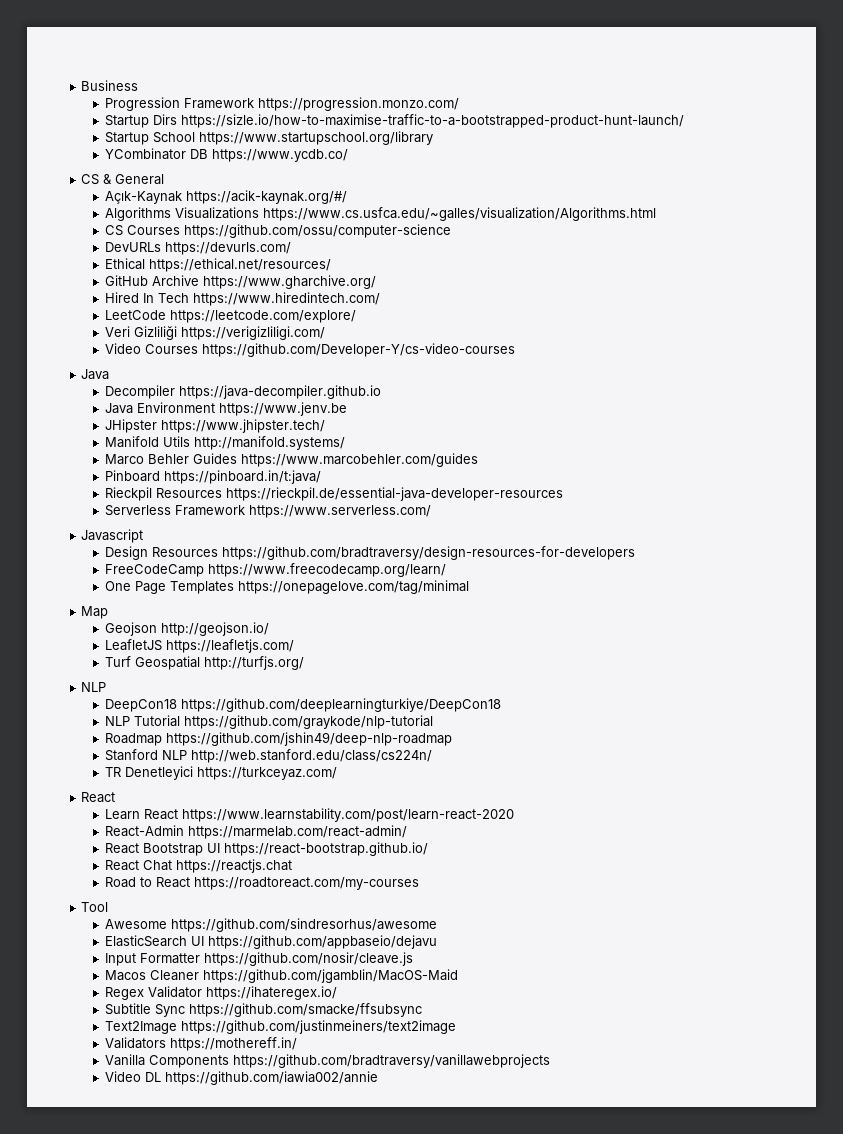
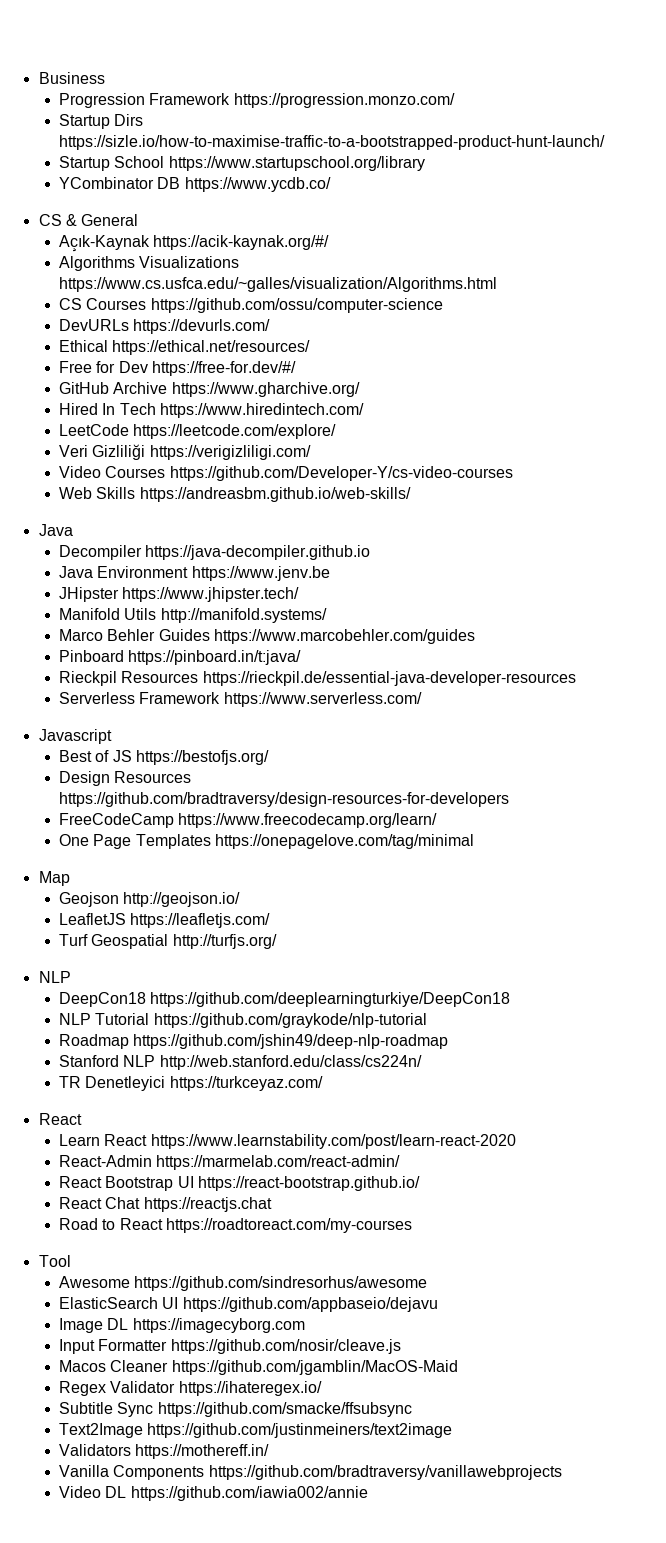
(331, 265) none -> [59,361,296,376] // Free for Dev https://free-for.dev/#/
(515, 350) none -> [59,487,411,502] // Web Skills https://andreasbm.github.io/web-skills/
(144, 536) none -> [59,750,269,765] // Best of JS https://bestofjs.org/
(437, 942) none -> [59,1318,305,1333] // Image DL https://imagecyborg.com

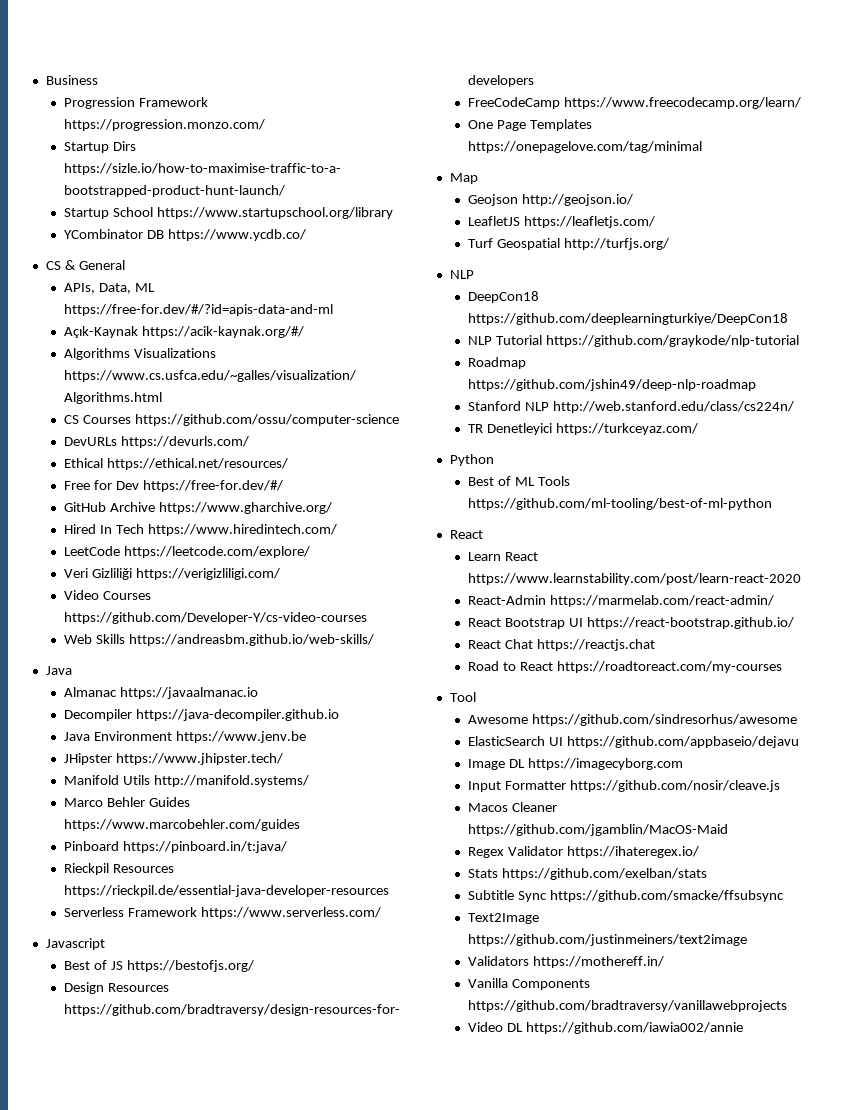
(139, 220) none -> [64,283,156,294] [64,304,334,316] // APIs, Data, ML https://free-for.dev/#/?id=apis-data-and-ml
(73, 530) none -> [64,687,259,699] // Almanac https://javaalmanac.io
(323, 1083) none -> [449,454,494,466] [468,476,571,486] [468,498,773,510] // Python // Best of ML Tools https://github.com/ml-tooling/best-of-ml-python
(322, 1388) none -> [468,868,708,880] // Stats https://github.com/exelban/stats

